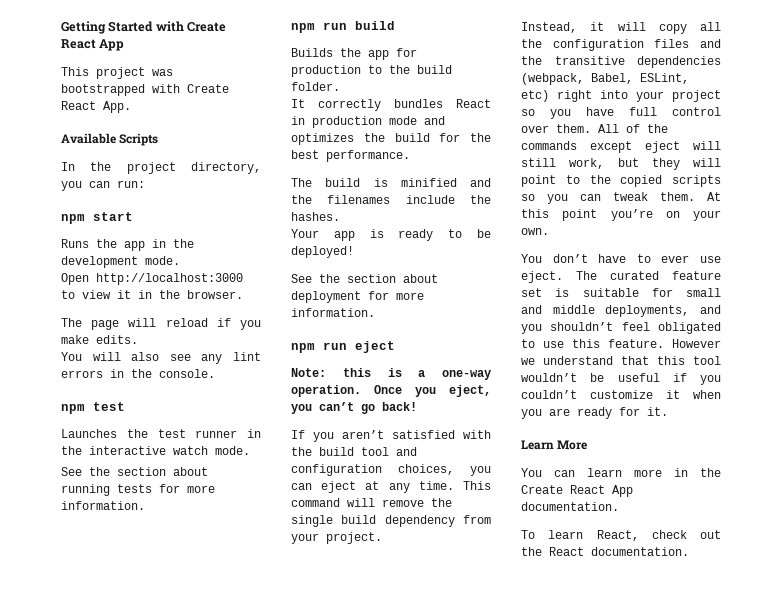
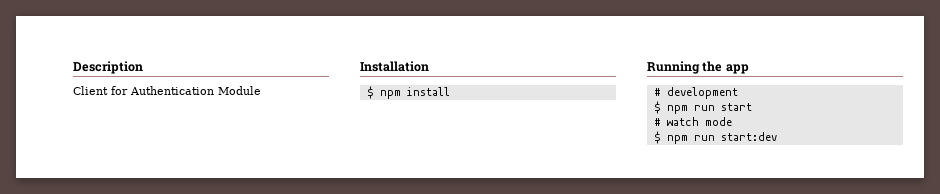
[61,21,227,34] [61,39,125,51] [61,67,173,79] [61,84,229,96] [61,101,131,113] [61,133,159,146] [61,162,261,174] [61,180,145,191] [61,212,133,224] [61,239,194,251] [61,256,180,268] [61,273,243,285] [61,290,243,299] [61,318,261,330] [61,335,138,344] [61,352,261,364] [61,369,215,378] [61,402,125,414] [61,429,261,438] [61,446,250,455] [61,467,208,476] [61,484,215,496] [61,501,145,510] [291,21,395,33] [291,48,417,60] [291,65,452,77] [291,82,340,91] [291,99,491,111] [291,116,445,128] [291,133,491,145] [291,150,410,162] [291,178,491,187] [291,195,491,204] [291,212,340,221] [291,229,491,241] [291,246,354,258] [291,274,438,283] [291,291,424,303] [291,308,375,317] [291,341,395,353] [291,368,491,380] [291,385,491,397] [291,402,417,414] [291,430,491,442] [291,447,417,456] [291,464,491,476] [291,481,491,493] [291,498,452,507] [291,515,491,527] [291,532,382,544] [521,22,721,34] [521,39,721,51] [521,56,721,68] [521,73,689,85] [521,90,721,102] [521,107,721,119] [521,124,668,133] [521,141,721,153] [521,158,721,170] [521,175,721,187] [521,192,721,204] [521,209,721,221] [521,228,549,235] [521,254,721,263] [521,271,721,283] [521,288,721,297] [521,305,721,317] [521,322,721,334] [521,339,721,348] [521,356,721,365] [521,373,721,385] [521,390,721,399] [521,407,668,419] [521,440,588,450] [521,468,721,477] [521,485,633,497] [521,502,619,511] [521,530,721,541] [521,547,689,556] Getting Started with Create React App // This project was bootstrapped with Create React App. // Available Scripts // In the project directory, you can run: // npm start // Runs the app in the development mode. // Open http://localhost:3000 to view it in the browser. // The page will reload if you make edits. // You will also see any lint errors in the console. // npm test // Launches the test runner in the interactive watch mode. // See the section about running tests for more information. // npm run build // Builds the app for production to the build folder. // It correctly bundles React in production mode and optimizes the build for the best performance. // The build is minified and the filenames include the hashes. // Your app is ready to be deployed! // See the section about deployment for more information. // npm run eject // Note: this is a one-way operation. Once you eject, you can’t go back! // If you aren’t satisfied with the build tool and configuration choices, you can eject at any time. This command will remove the single build dependency from your project. // Instead, it will copy all the configuration files and the transitive dependencies (webpack, Babel, ESLint, etc) right into your project so you have full control over them. All of the commands except eject will still work, but they will point to the copied scripts so you can tweak them. At this point you’re on your own. // You don’t have to ever use eject. The curated feature set is suitable for small and middle deployments, and you shouldn’t feel obligated to use this feature. However we understand that this tool wouldn’t be useful if you couldn’t customize it when you are ready for it. // Learn More // You can learn more in the Create React App documentation. // To learn React, check out the React documentation. -> [73,61,143,74] [73,86,261,95] [360,61,429,72] [366,86,450,99] [647,61,749,74] [653,87,738,99] [653,101,752,114] [653,117,732,126] [653,131,777,144] Description // Client for Authentication Module // Installation // $ npm install // Running the app // # development // $ npm run start // # watch mode // $ npm run start:dev

